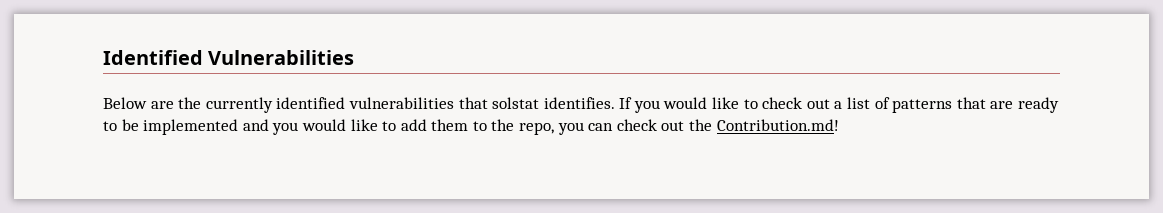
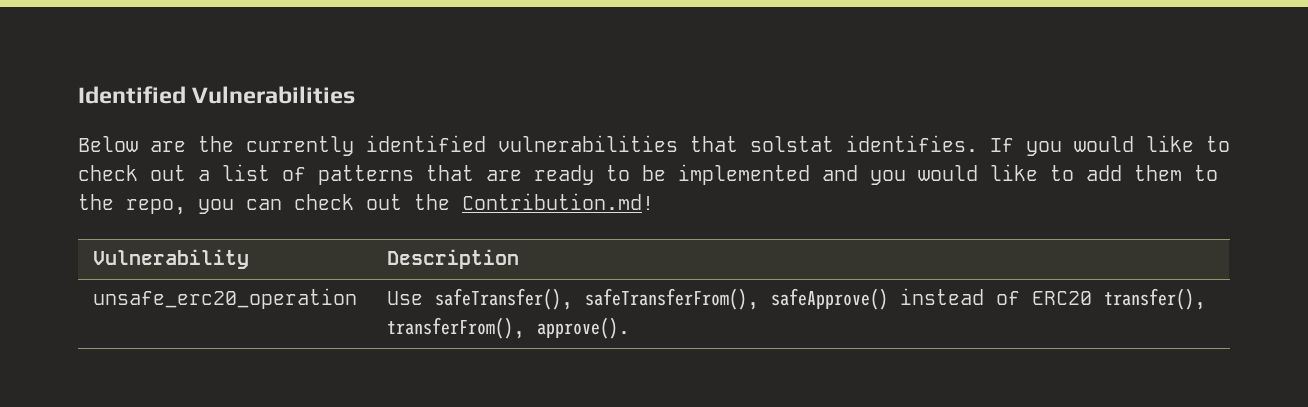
(839, 125) none -> [92,249,249,269] [386,249,519,269] [92,288,357,309] [386,288,1206,310] [386,317,630,339] // Vulnerability | Description // unsafe_erc20_operation | Use safeTransfer(), safeTransferFrom(), safeApprove() instead of ERC20 transfer(), transferFrom(), approve().

